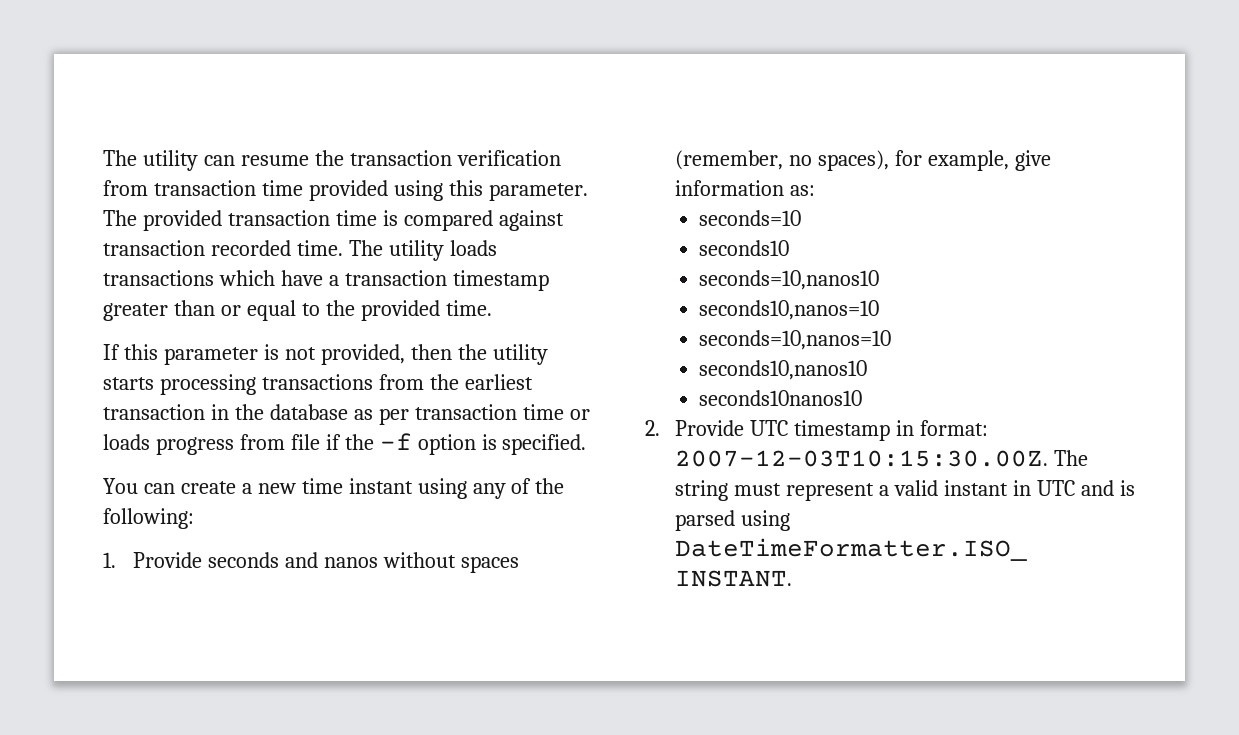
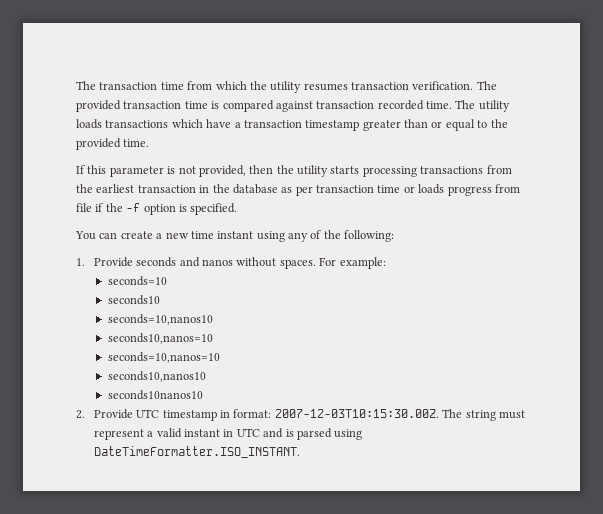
[103,150,561,171] [103,180,588,201] The utility can resume the transaction verification from transaction time provided using this parameter. -> [76,81,474,93] The transaction time from which the utility resumes transaction verification.
[460,556,519,573] [675,150,1051,171] [675,180,816,196] spaces (remember, no spaces), for example, give information as: -> [279,257,386,269] spaces. For example:

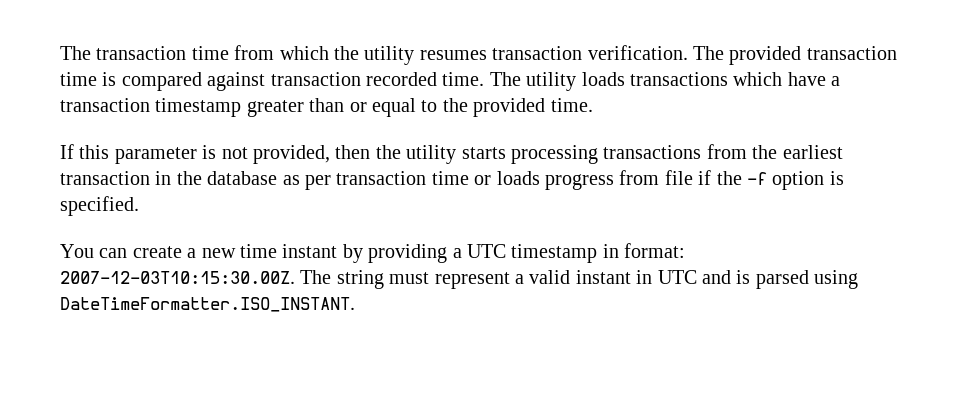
[256,230,395,242] [76,257,386,269] [107,276,167,286] [107,295,160,305] [107,314,213,325] [107,333,213,344] [107,352,220,363] [107,371,206,382] [107,390,203,400] [76,409,133,419] using any of the following: // 1. Provide seconds and nanos without spaces. For example: // seconds=10 // seconds10 // seconds=10,nanos10 // seconds10,nanos=10 // seconds=10,nanos=10 // seconds10,nanos10 // seconds10nanos10 // 2. Provide -> [342,244,462,263] by providing a

